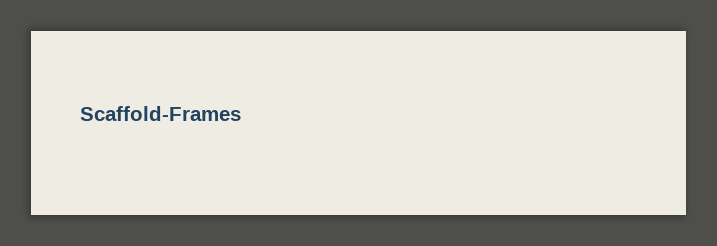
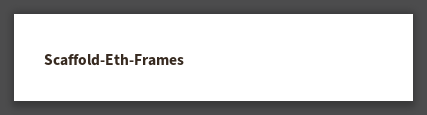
[80,106,241,121] Scaffold-Frames -> [44,54,184,66] Scaffold-Eth-Frames

